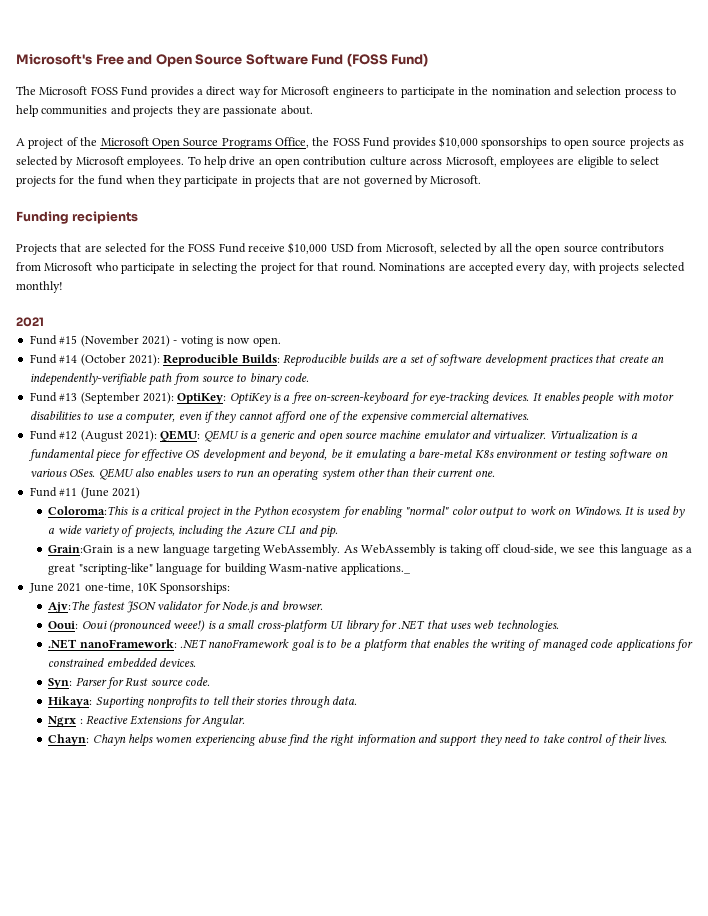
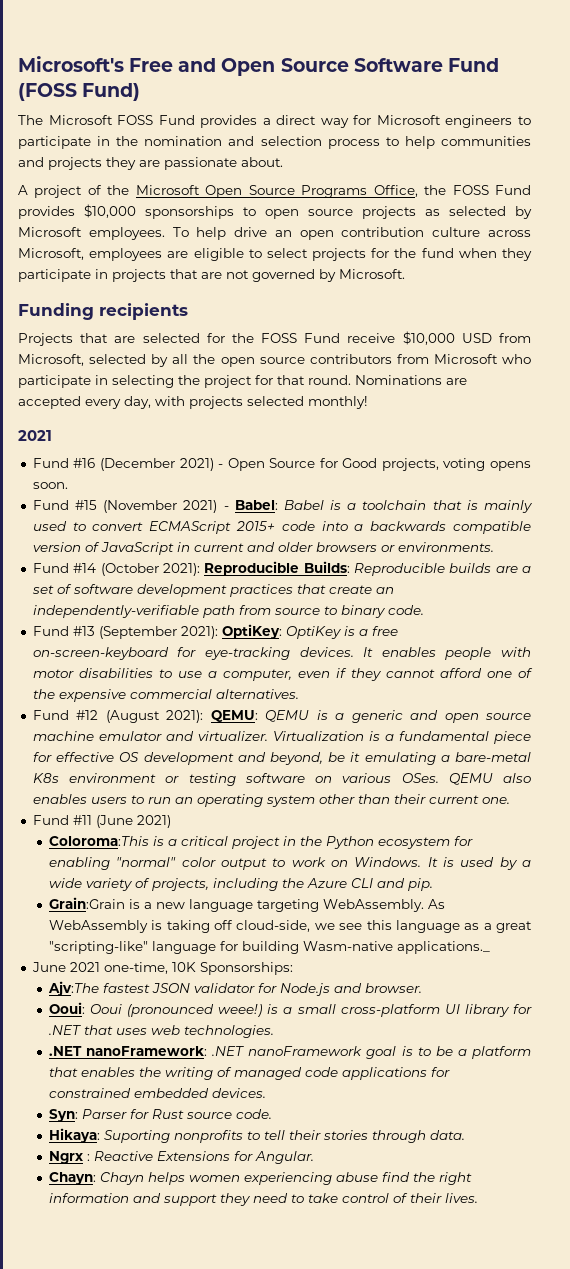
(44, 322) none -> [32,458,531,471] [32,482,68,489] // Fund #16 (December 2021) - Open Source for Good projects, voting opens soon.
[180,336,281,347] voting is now open. -> [234,500,533,513] [32,521,531,534] [32,542,494,555] Babel: Babel is a toolchain that is mainly used to convert ECMAScript 2015+ code into a backwards compatible version of JavaScript in current and older browsers or environments.

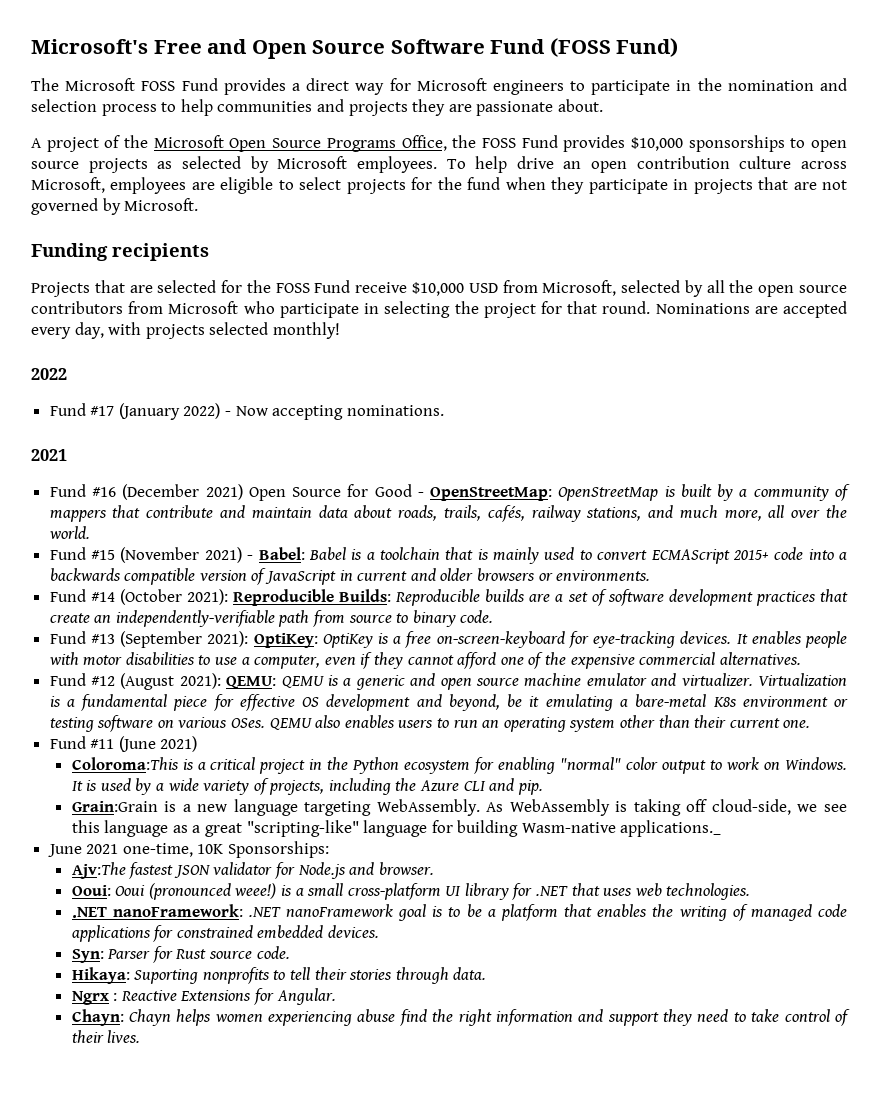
(368, 402) none -> [31,368,67,380] [49,403,444,420] // 2022 // Fund #17 (January 2022) - Now accepting nominations.
[218,464,224,468] - -> (243, 492) none
[381,458,531,471] [32,482,68,489] projects, voting opens soon. -> [417,484,850,501] [49,505,847,522] [48,526,90,539] - OpenStreetMap: OpenStreetMap is built by a community of mappers that contribute and maintain data about roads, trails, cafés, railway stations, and much more, all over the world.

